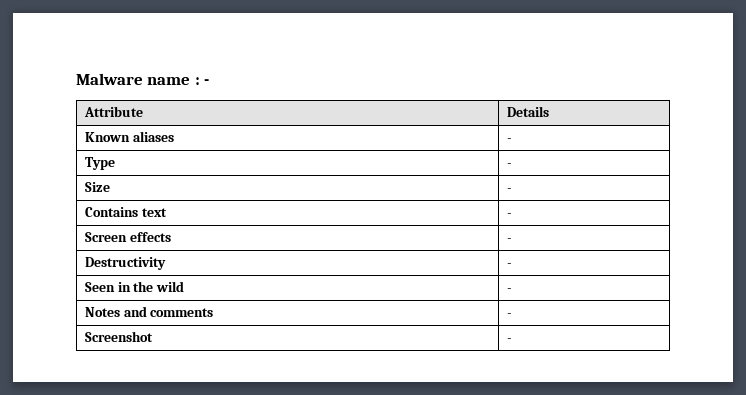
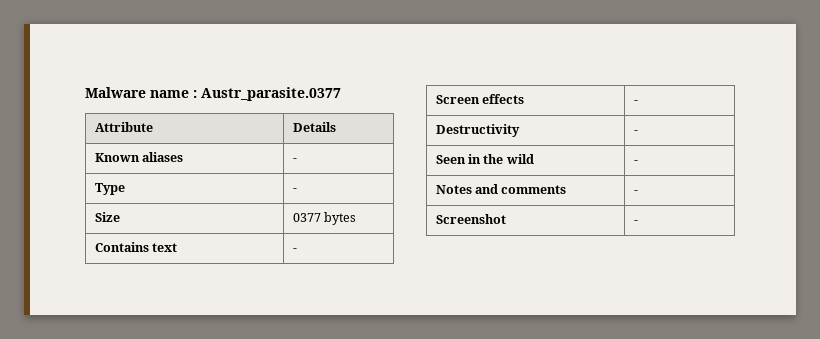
[204,79,210,85] - -> [201,87,341,101] Austr_parasite.0377
[506,188,512,192] - -> [292,212,356,225] 0377 bytes

